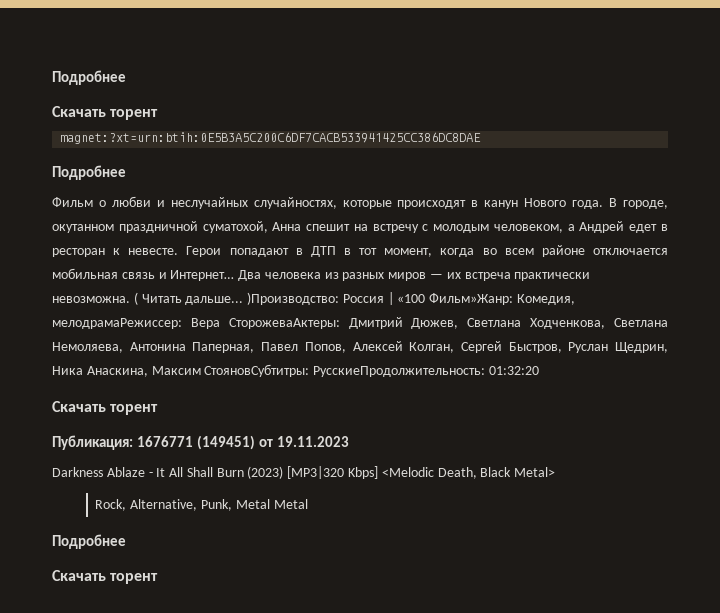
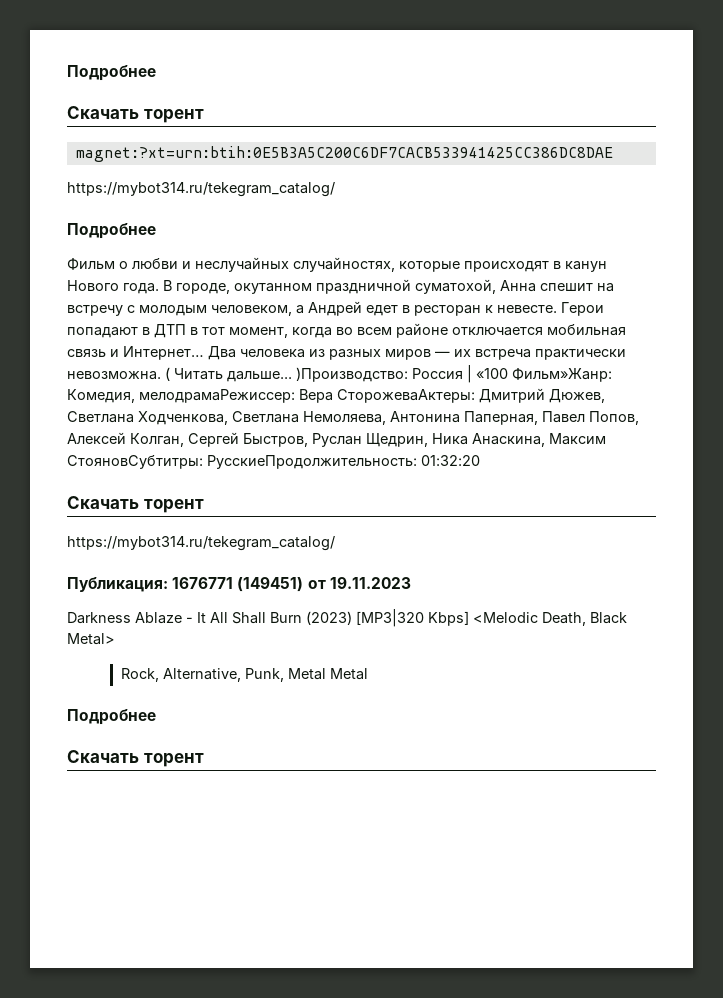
(482, 138) none -> [67,182,335,197] // https://mybot314.ru/tekegram_catalog/
(159, 409) none -> [67,536,335,551] // https://mybot314.ru/tekegram_catalog/

